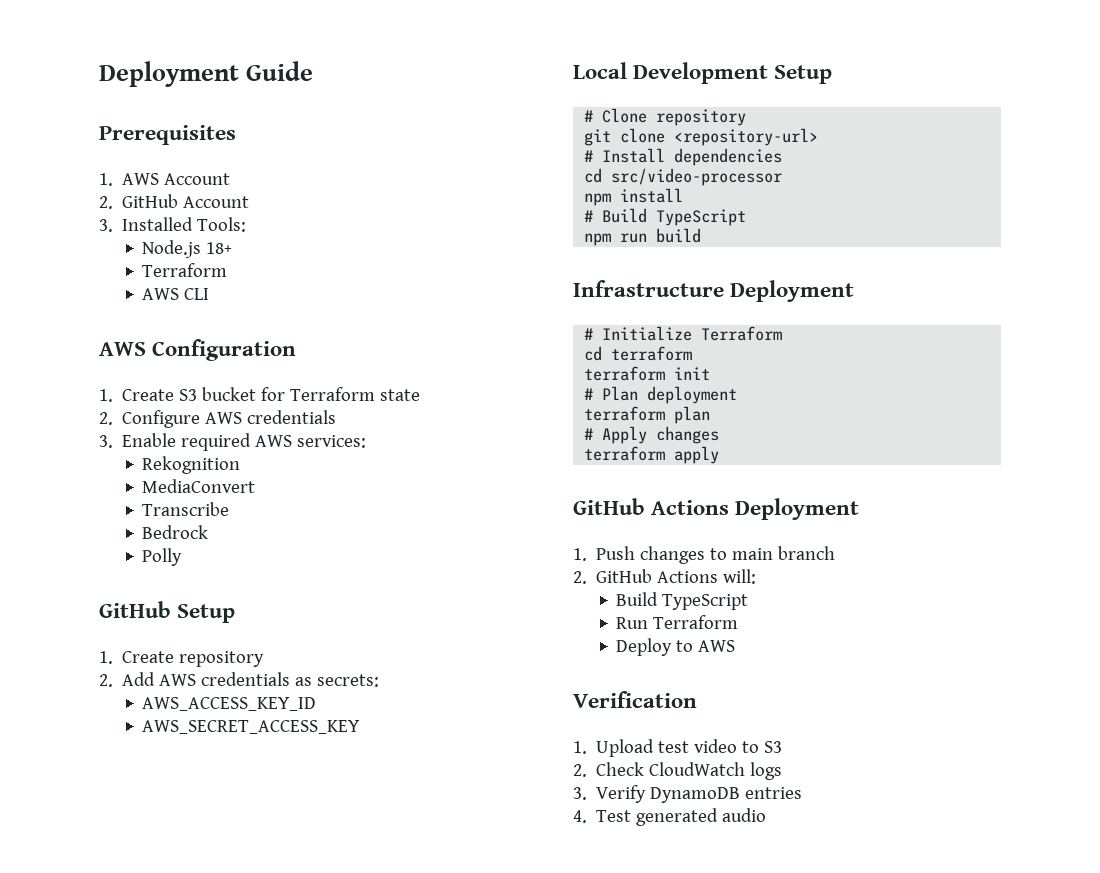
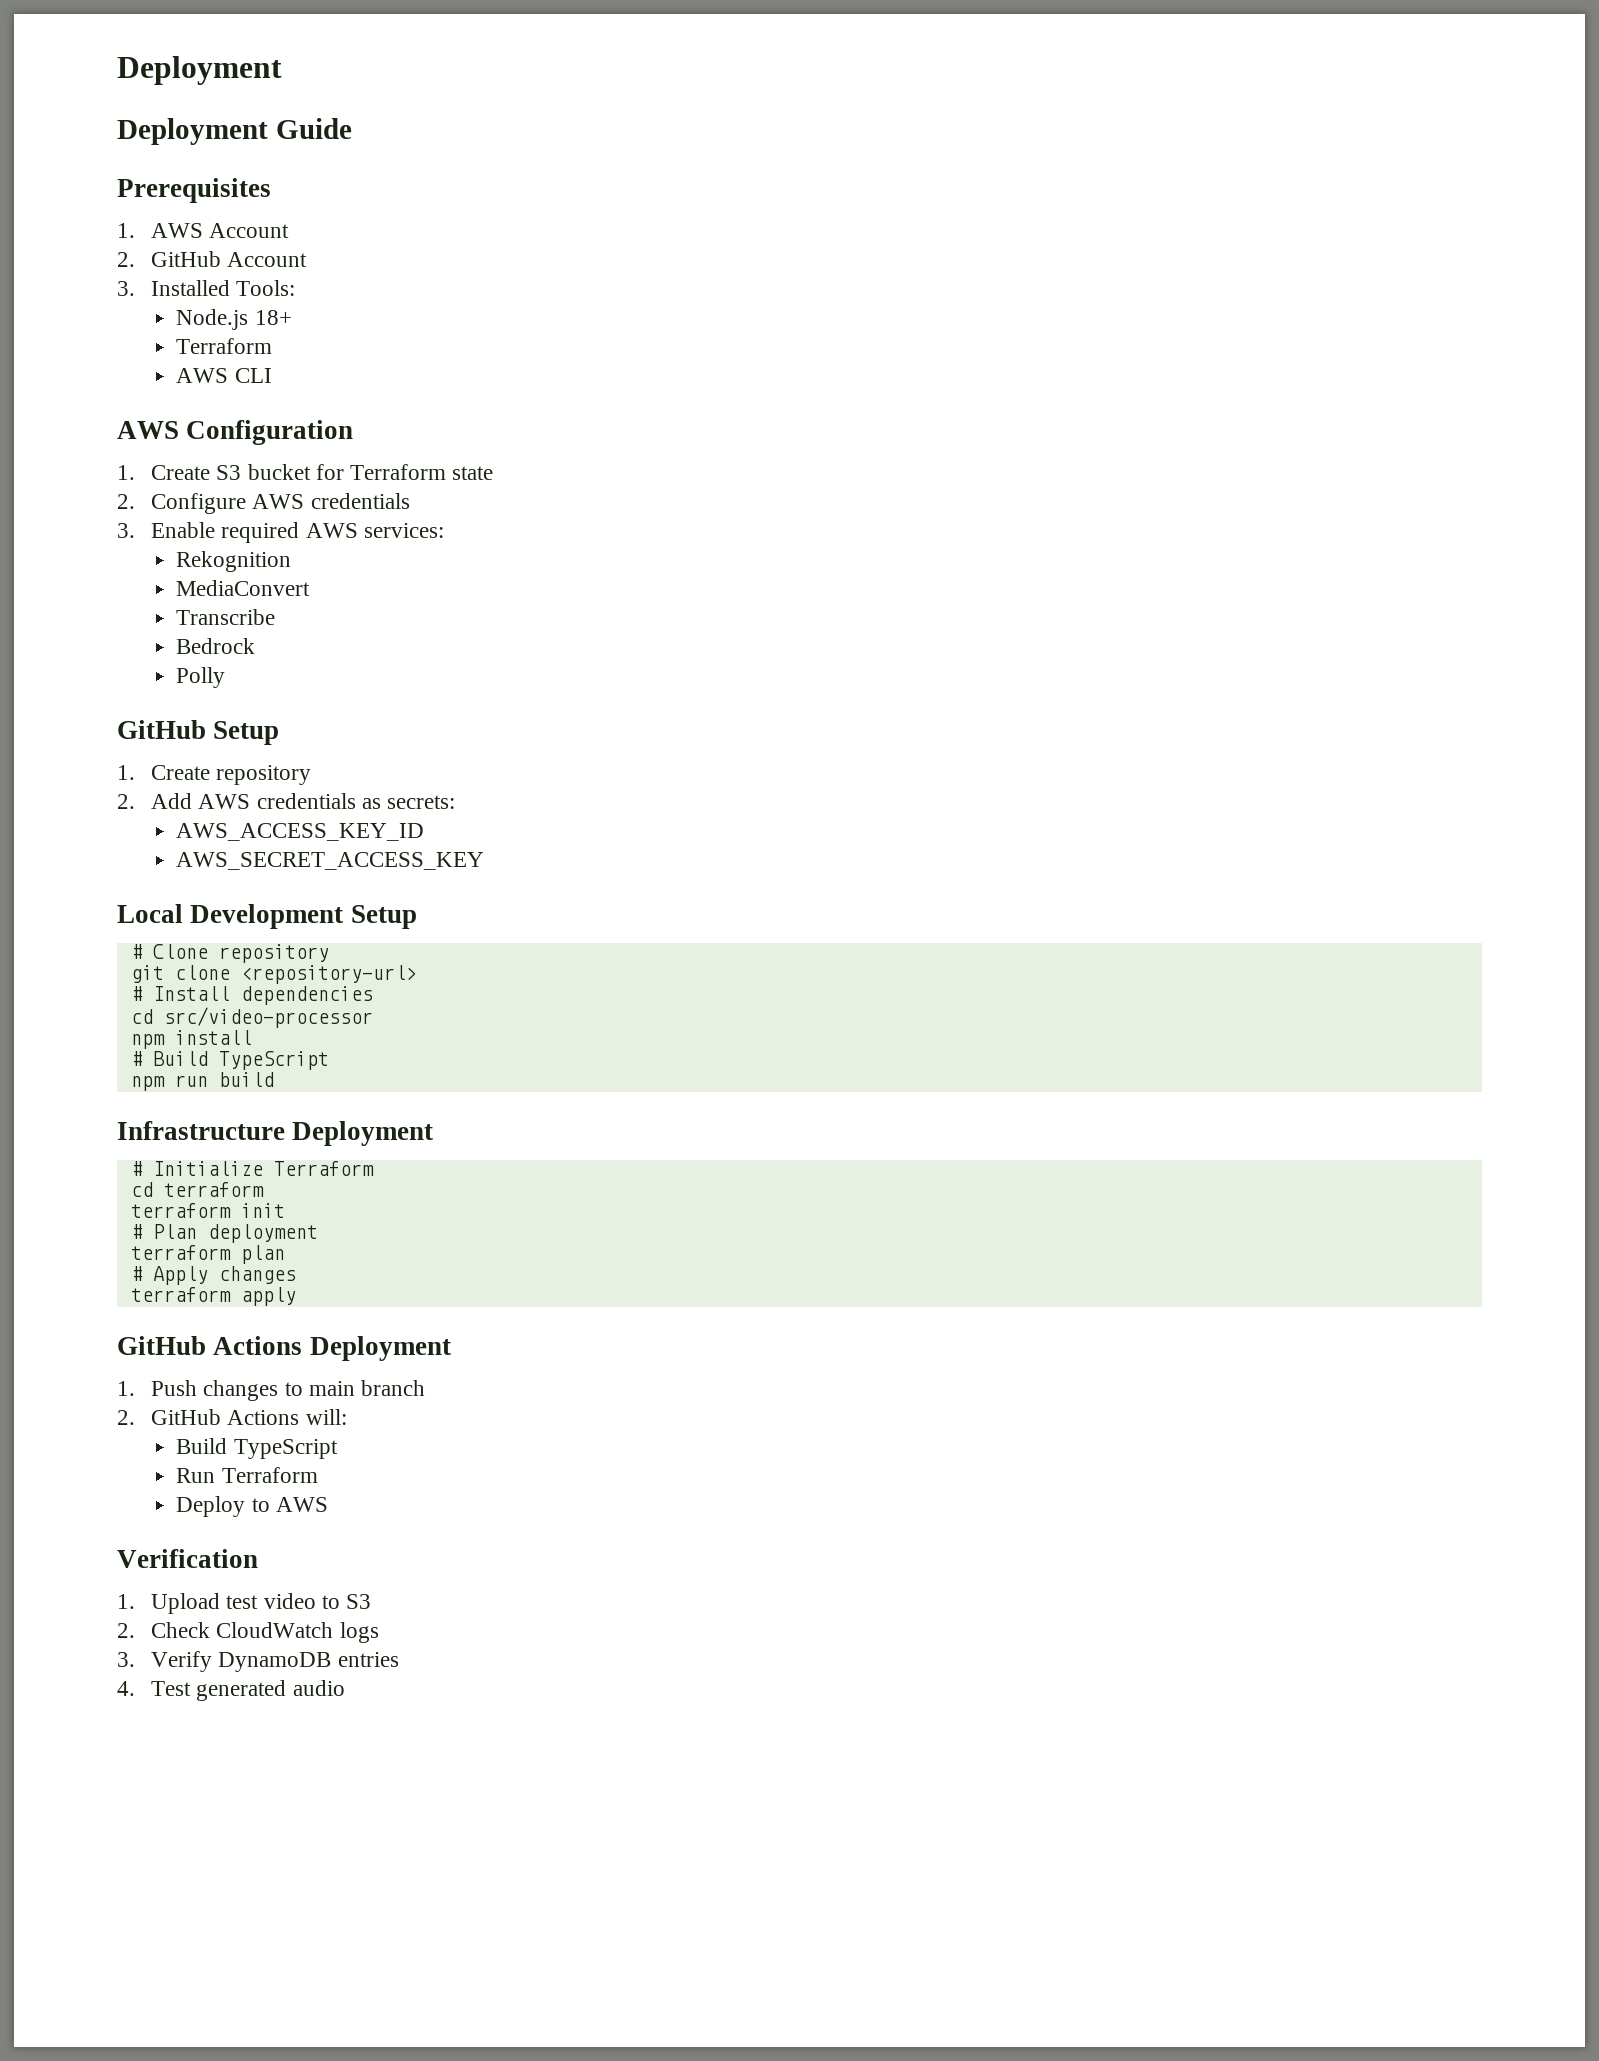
[99,61,239,87] Deployment -> [117,56,282,85] [117,118,268,145] Deployment // Deployment

